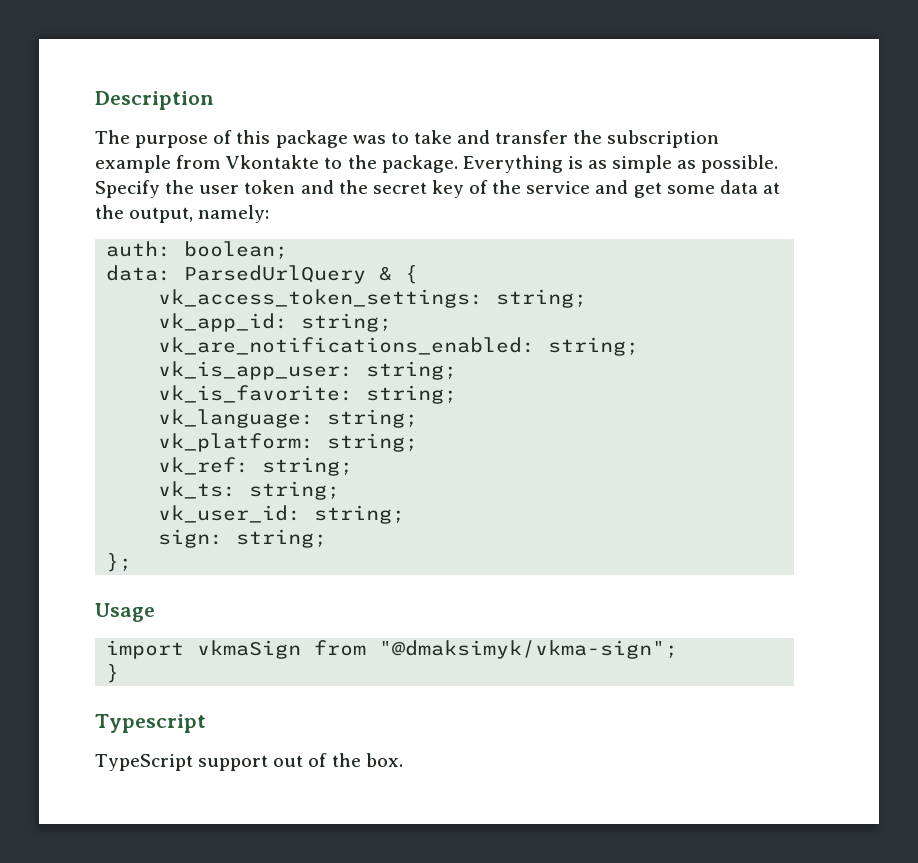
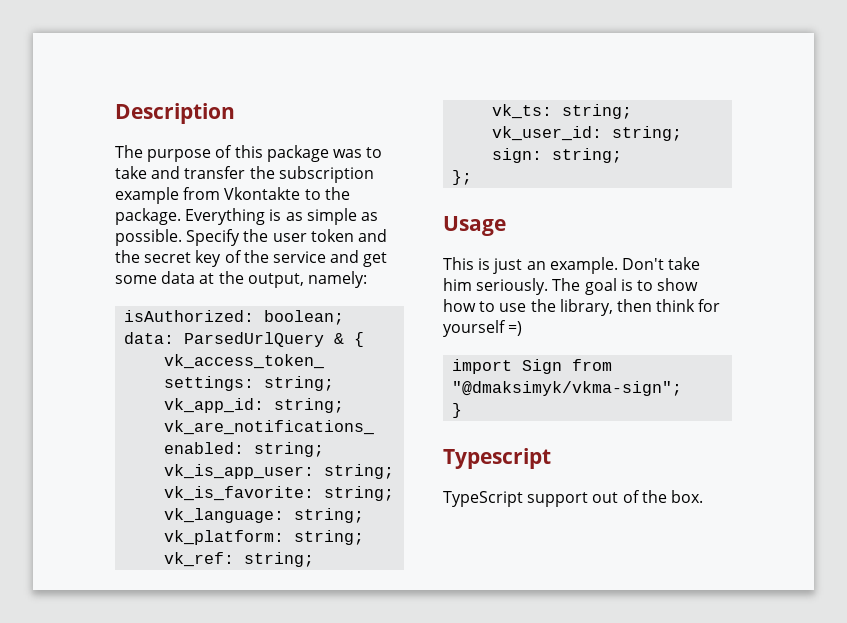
[106,241,172,257] auth: -> [124,310,255,322] isAuthorized:
(155, 612) none -> [443,257,701,274] [443,278,699,295] [443,299,721,316] [443,320,523,337] // This is just an example. Don't take him seriously. The goal is to show how to use the library, then think for yourself =)
[197,640,302,659] vkmaSign -> [522,359,563,374] Sign

